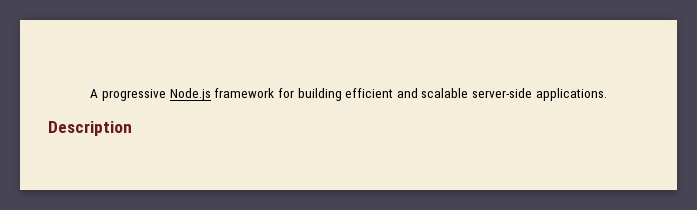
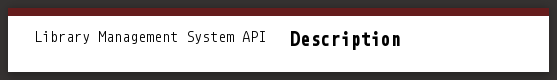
[90,88,607,101] A progressive Node.js framework for building efficient and scalable server-side applications. -> [33,31,266,44] Library Management System API

